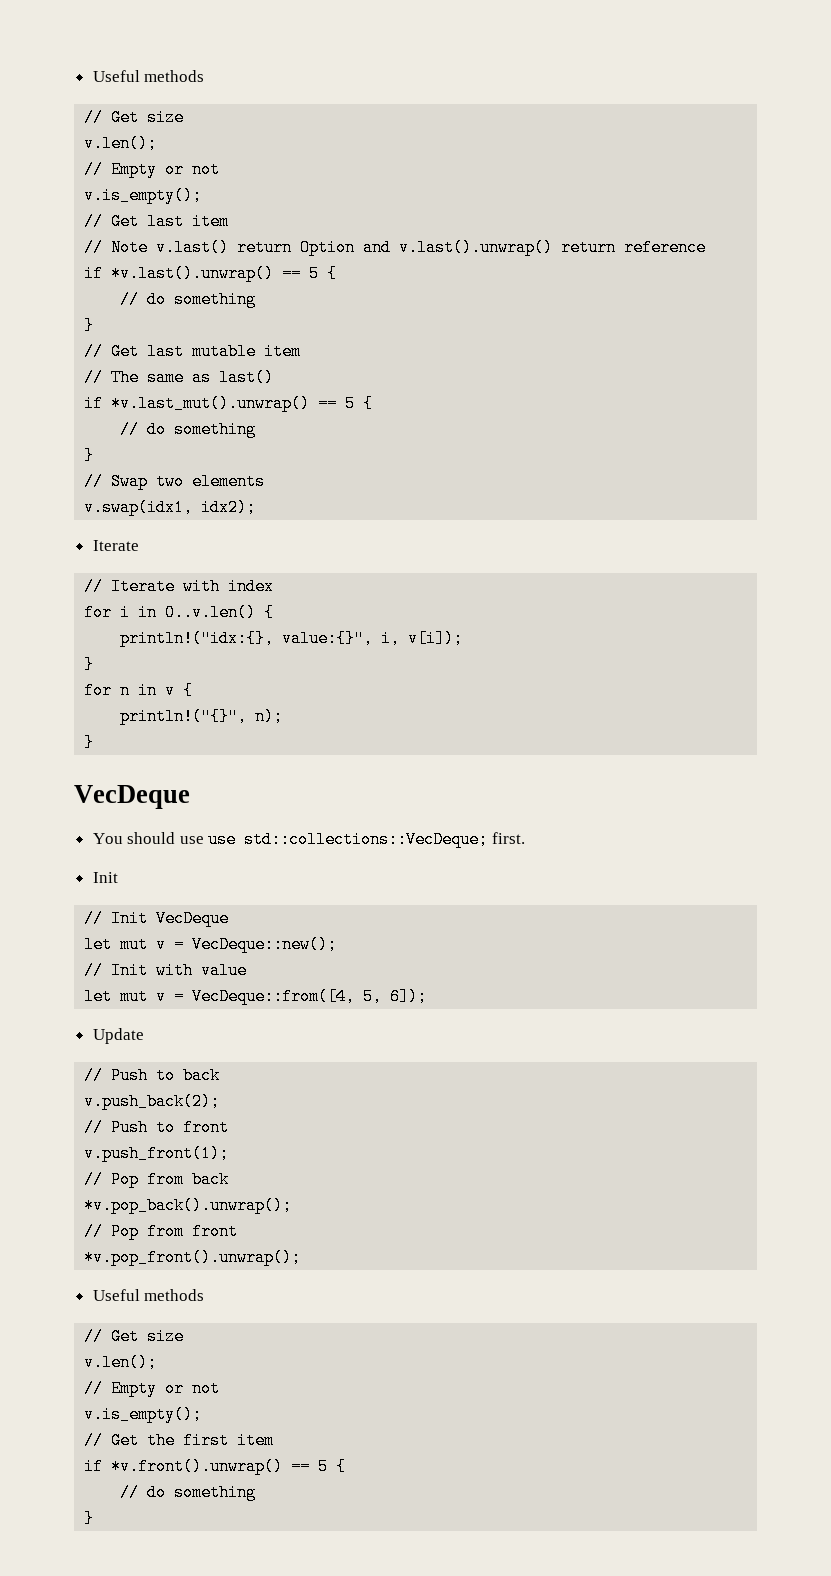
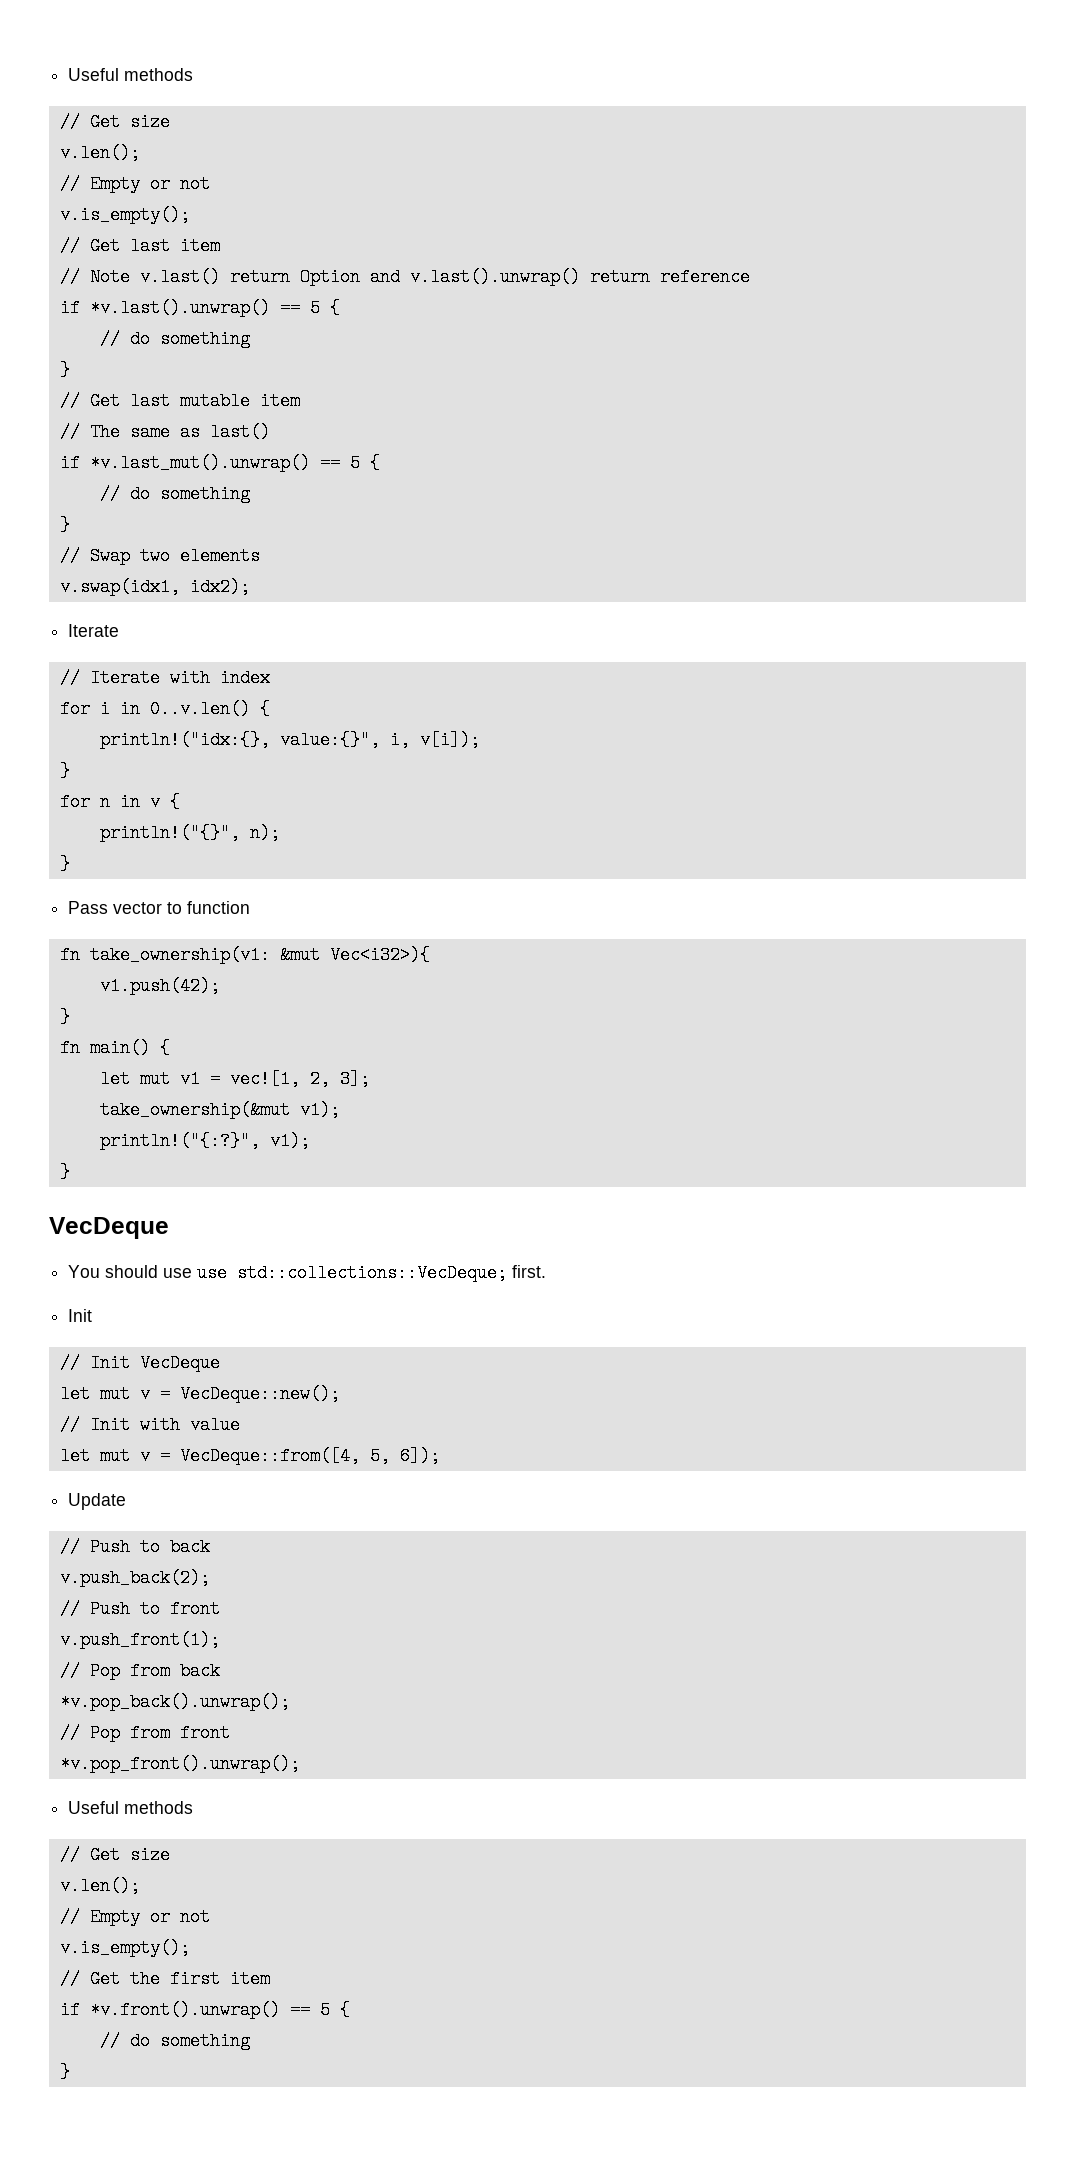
(95, 742) none -> [68,901,251,914] [59,946,430,964] [99,977,220,995] [59,1008,70,1026] [59,1039,170,1057] [99,1070,370,1088] [99,1101,340,1119] [99,1132,310,1150] [59,1163,70,1181] // Pass vector to function // fn take_ownership(v1: &mut Vec<i32>){ // v1.push(42); // } // fn main() { // let mut v1 = vec![1, 2, 3]; // take_ownership(&mut v1); // println!("{:?}", v1); // }

